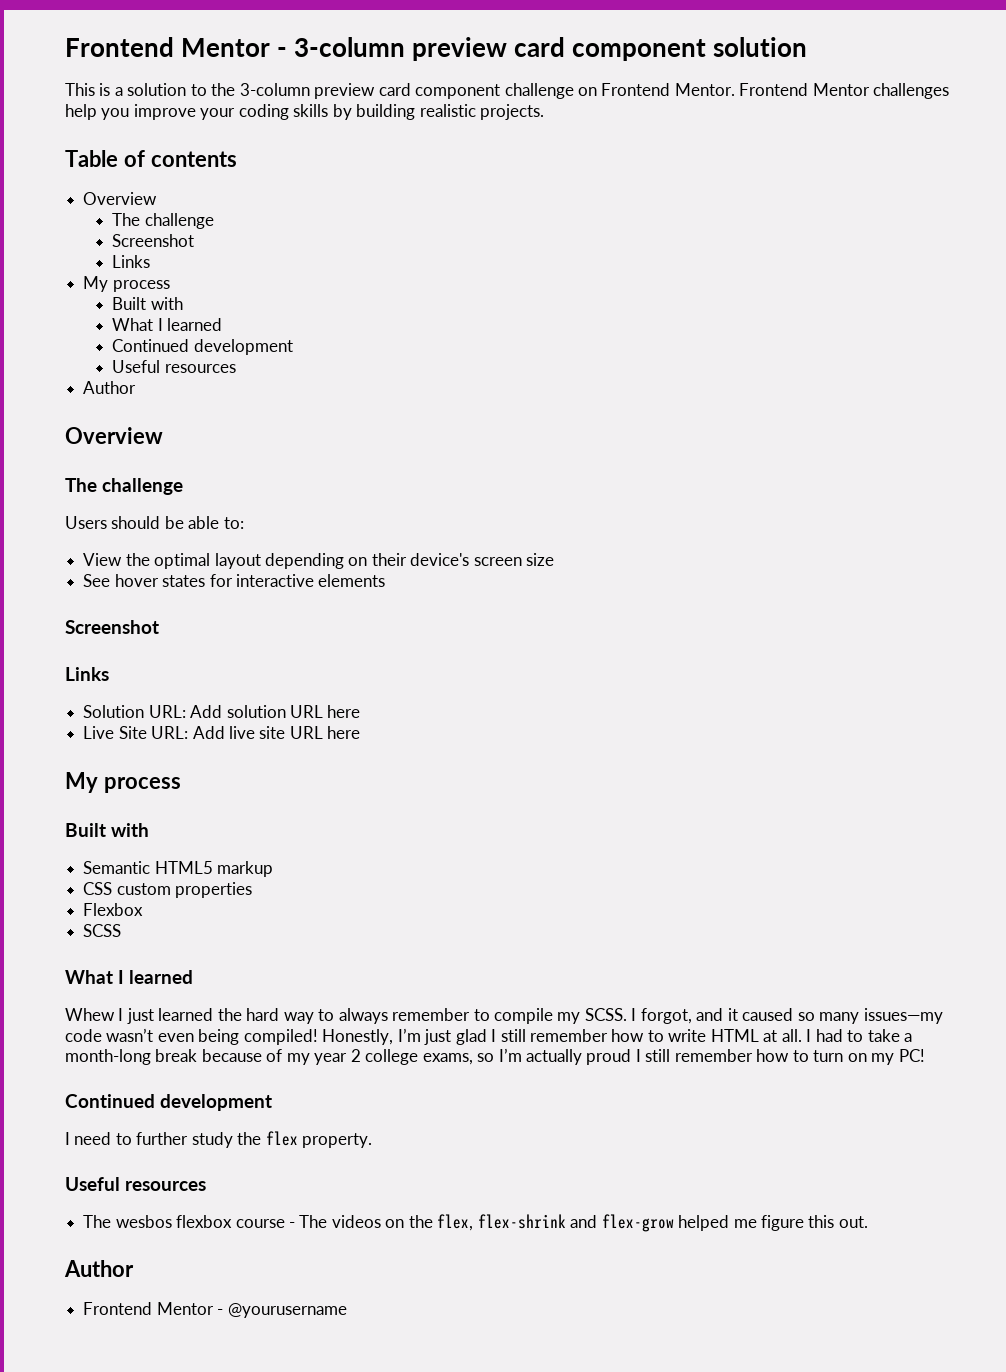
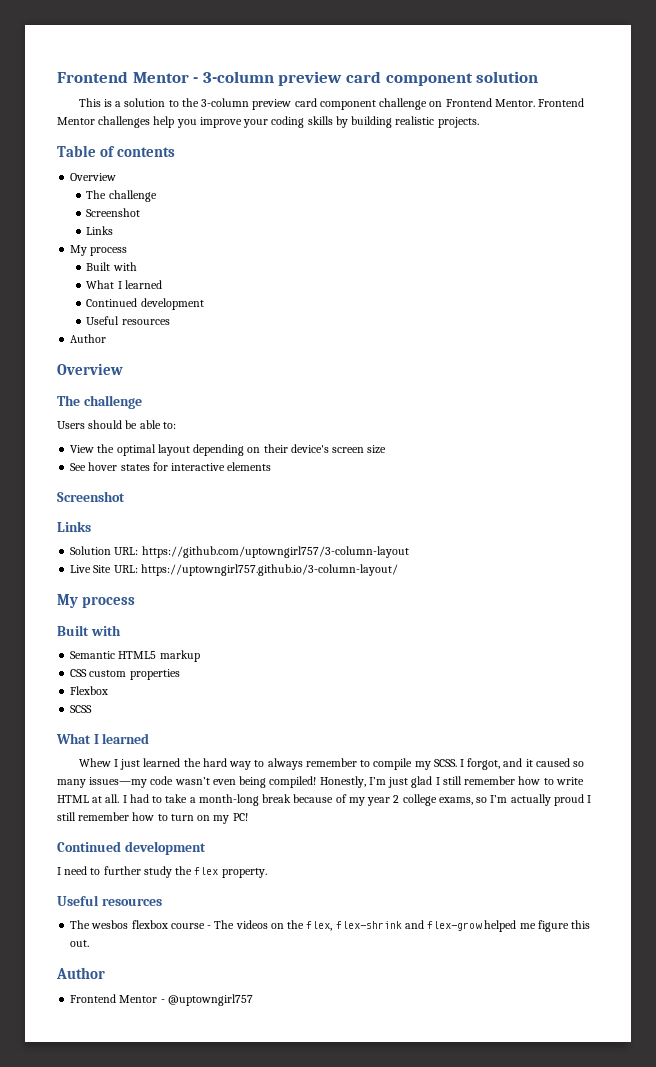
[190,705,361,718] Add solution URL here -> [141,546,409,558] https://github.com/uptowngirl757/3-column-layout
[192,726,361,739] Add live site URL here -> [140,564,398,576] https://uptowngirl757.github.io/3-column-layout/
[227,1303,347,1318] @yourusername -> [167,994,253,1006] @uptowngirl757

